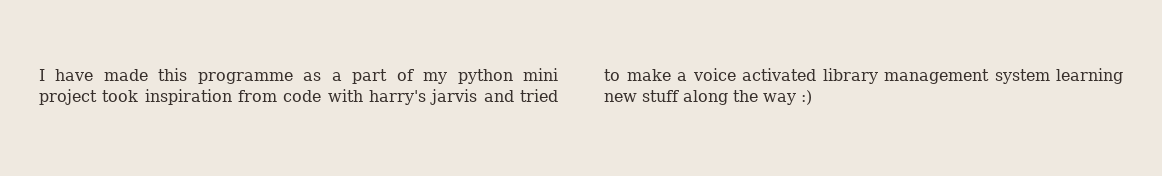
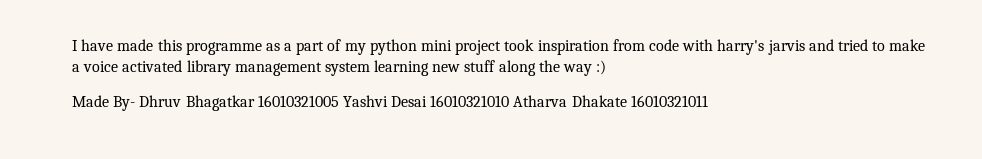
(812, 97) none -> [72,95,708,111] // Made By- Dhruv Bhagatkar 16010321005 Yashvi Desai 16010321010 Atharva Dhakate 16010321011

